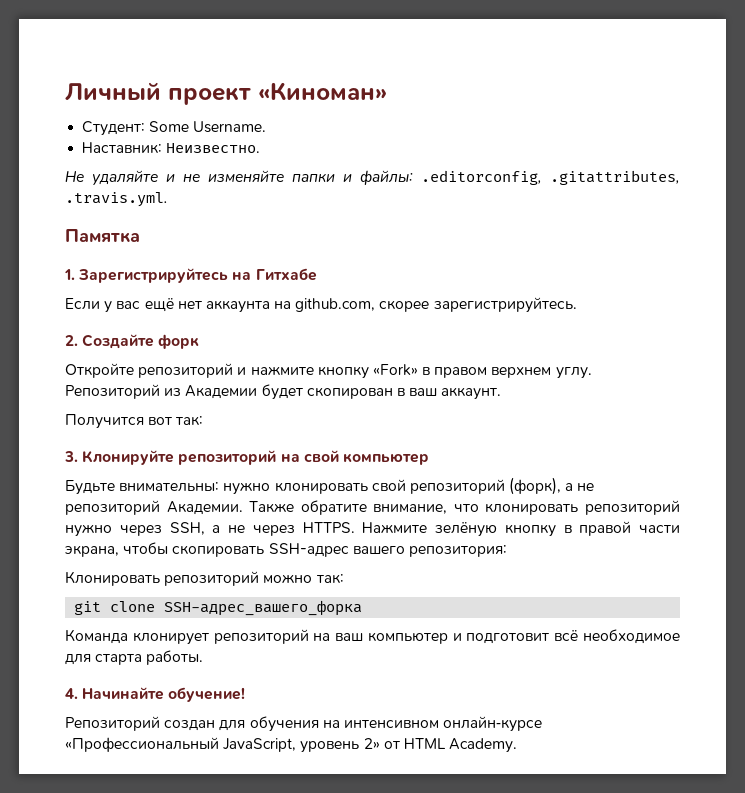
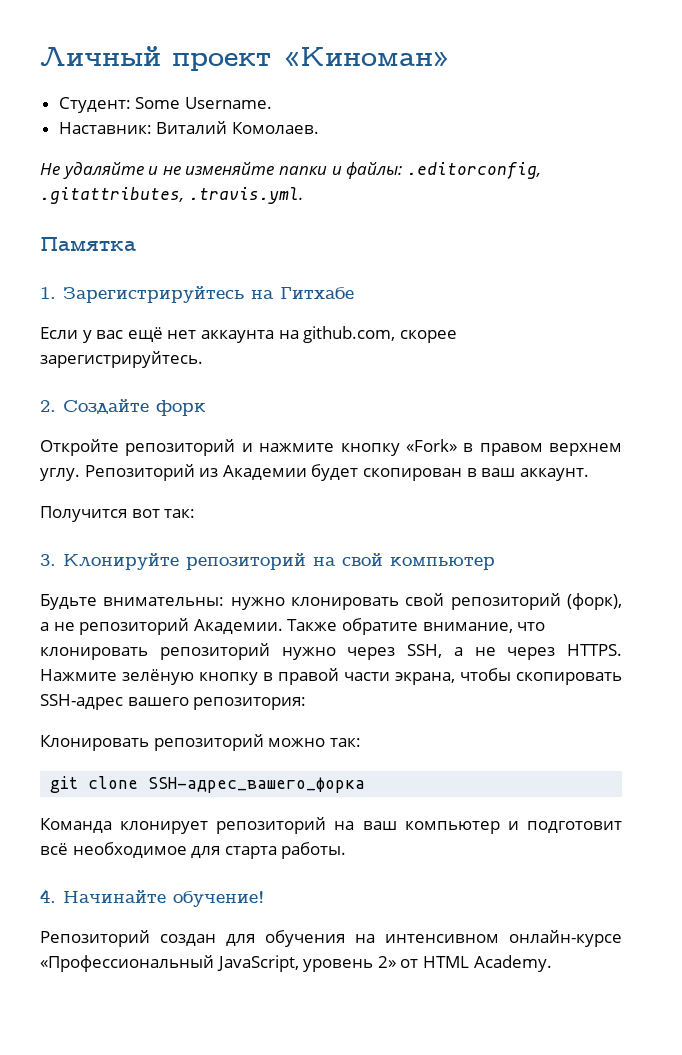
[166,143,261,153] Неизвестно. -> [156,121,319,134] Виталий Комолаев.

